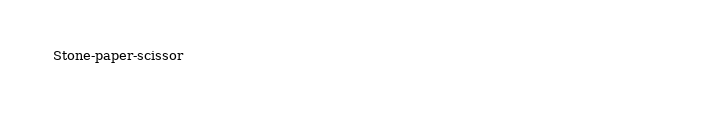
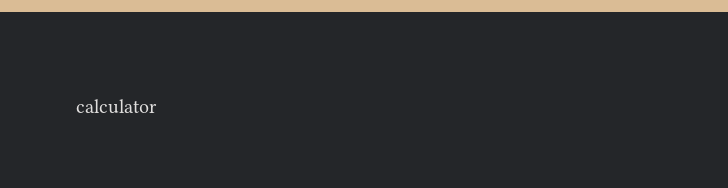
[53,51,184,63] Stone-paper-scissor -> [76,99,157,114] calculator

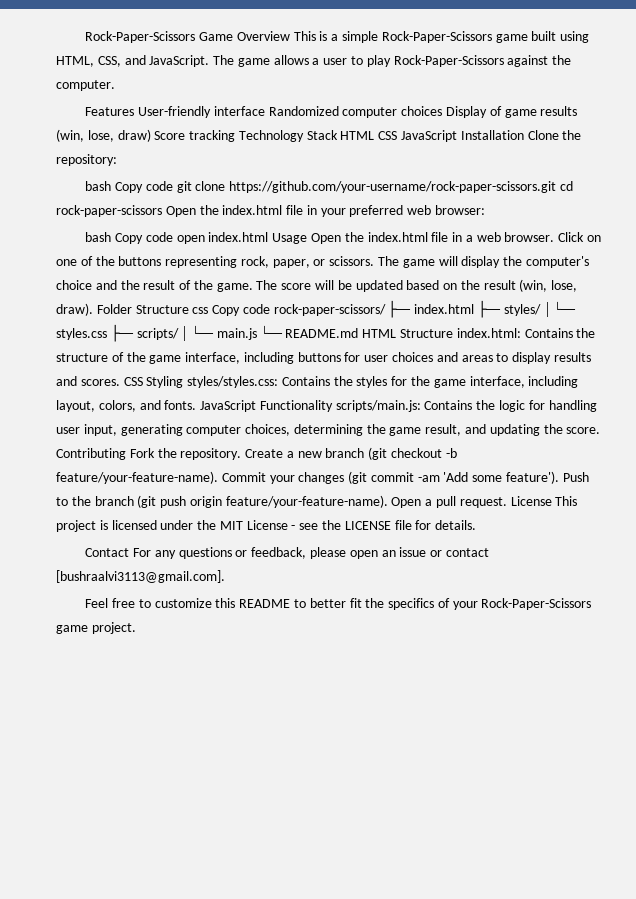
[76,99,157,114] calculator -> [85,31,590,43] [56,55,572,67] [56,80,115,91] [85,106,578,118] [56,129,582,142] [56,154,117,166] [85,181,573,193] [56,205,486,217] [85,232,602,244] [56,256,589,268] [56,279,578,292] [56,300,577,318] [56,324,596,342] [56,352,591,364] [56,376,579,388] [56,400,597,412] [56,424,601,436] [56,447,457,460] [56,471,589,484] [56,495,578,508] [56,520,477,532] [85,547,489,559] [56,570,225,583] [85,598,592,610] [56,622,136,634] Rock-Paper-Scissors Game Overview This is a simple Rock-Paper-Scissors game built using HTML, CSS, and JavaScript. The game allows a user to play Rock-Paper-Scissors against the computer. // Features User-friendly interface Randomized computer choices Display of game results (win, lose, draw) Score tracking Technology Stack HTML CSS JavaScript Installation Clone the repository: // bash Copy code git clone https://github.com/your-username/rock-paper-scissors.git cd rock-paper-scissors Open the index.html file in your preferred web browser: // bash Copy code open index.html Usage Open the index.html file in a web browser. Click on one of the buttons representing rock, paper, or scissors. The game will display the computer's choice and the result of the game. The score will be updated based on the result (win, lose, draw). Folder Structure css Copy code rock-paper-scissors/ ├── index.html ├── styles/ │ └── styles.css ├── scripts/ │ └── main.js └── README.md HTML Structure index.html: Contains the structure of the game interface, including buttons for user choices and areas to display results and scores. CSS Styling styles/styles.css: Contains the styles for the game interface, including layout, colors, and fonts. JavaScript Functionality scripts/main.js: Contains the logic for handling user input, generating computer choices, determining the game result, and updating the score. Contributing Fork the repository. Create a new branch (git checkout -b feature/your-feature-name). Commit your changes (git commit -am 'Add some feature'). Push to the branch (git push origin feature/your-feature-name). Open a pull request. License This project is licensed under the MIT License - see the LICENSE file for details. // Contact For any questions or feedback, please open an issue or contact [bushraalvi3113@gmail.com]. // Feel free to customize this README to better fit the specifics of your Rock-Paper-Scissors game project.

